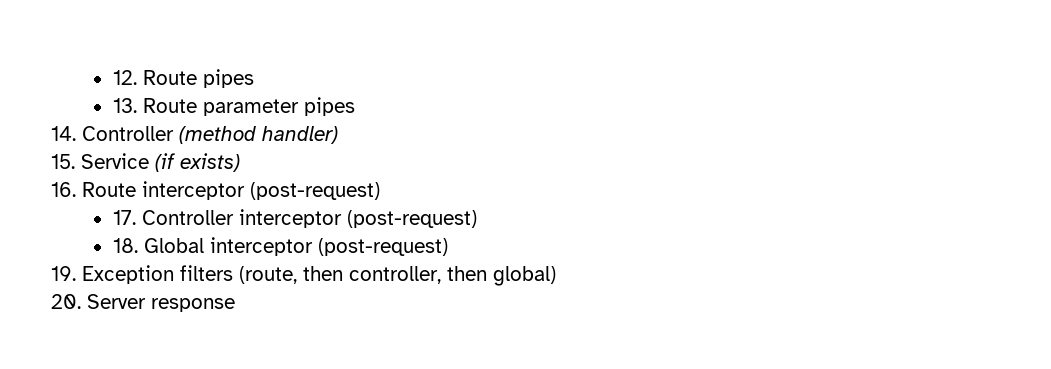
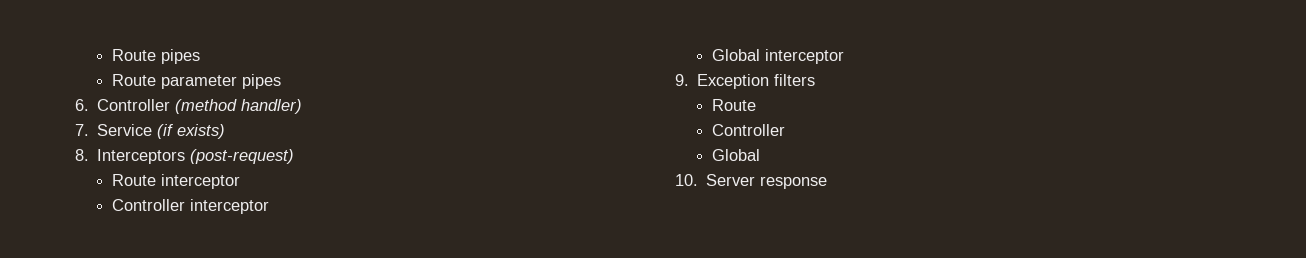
[112,70,137,85] 12. -> (112, 55) none
[112,98,137,113] 13. -> (201, 56) none
[51,126,76,141] 14. -> [75,99,89,111] 6.
[51,154,75,169] 15. -> [75,124,89,136] 7.
[51,182,76,197] 16. -> [75,149,295,164] 8. Interceptors (post-request) //
[250,182,380,200] [112,210,136,225] (post-request) // 17. -> (241, 181) //
[346,210,477,228] [112,238,138,253] (post-request) // 18. -> (270, 206) //
[317,238,448,256] [51,266,76,281] (post-request) // 19. -> [675,74,689,86] // 9.
[239,266,556,286] [51,294,81,309] (route, then controller, then global) // 20. -> [712,99,757,111] [712,124,786,136] [712,149,761,161] [675,174,698,186] // Route // Controller // Global // 10.

